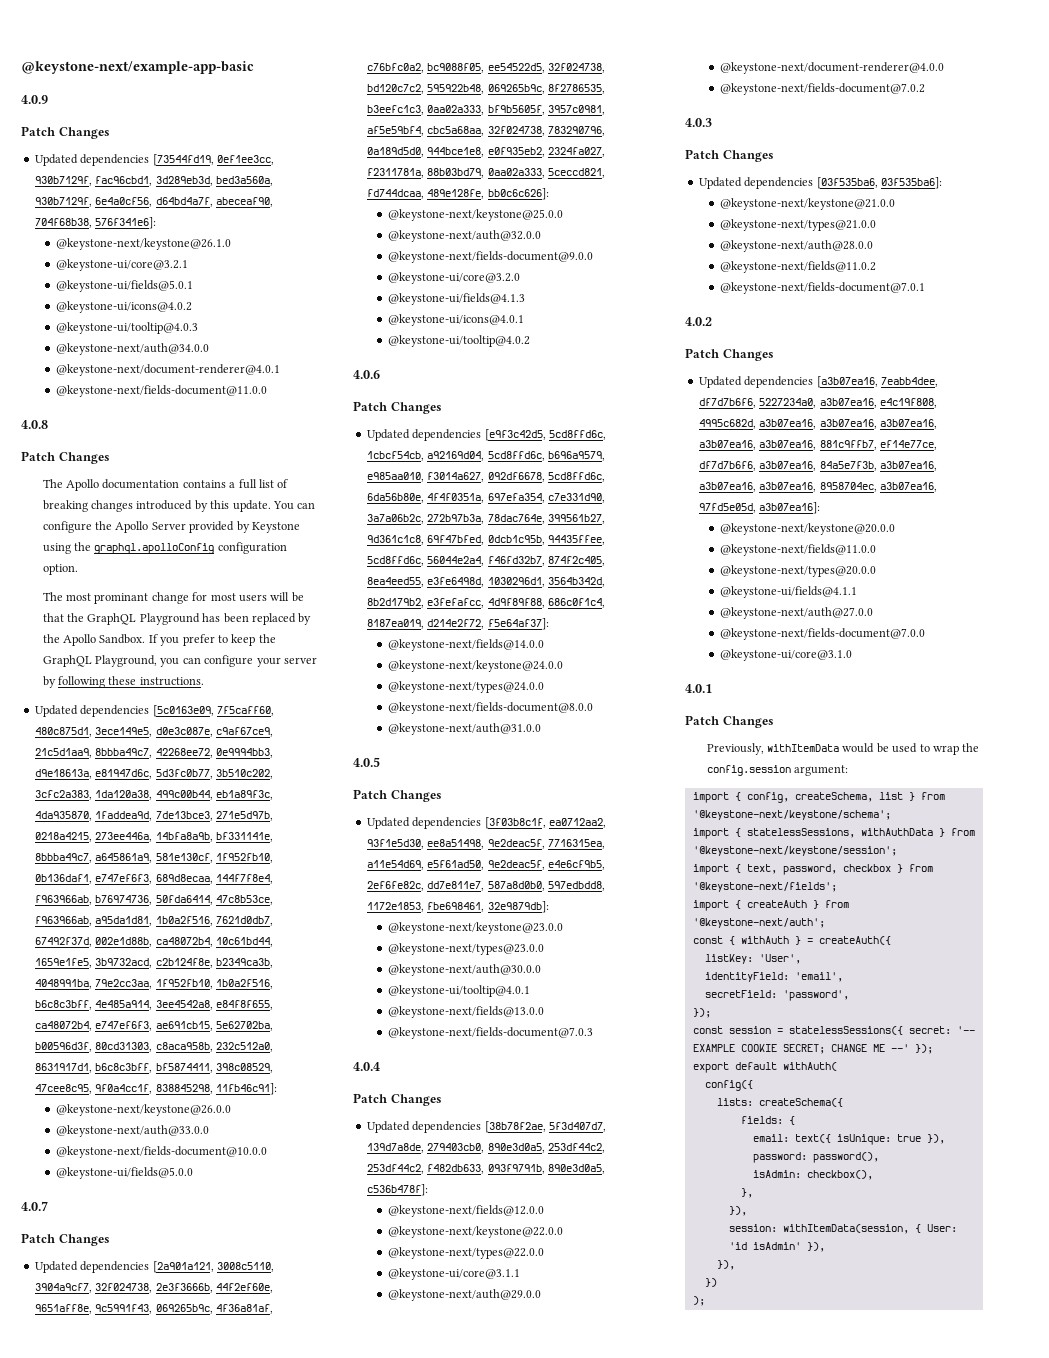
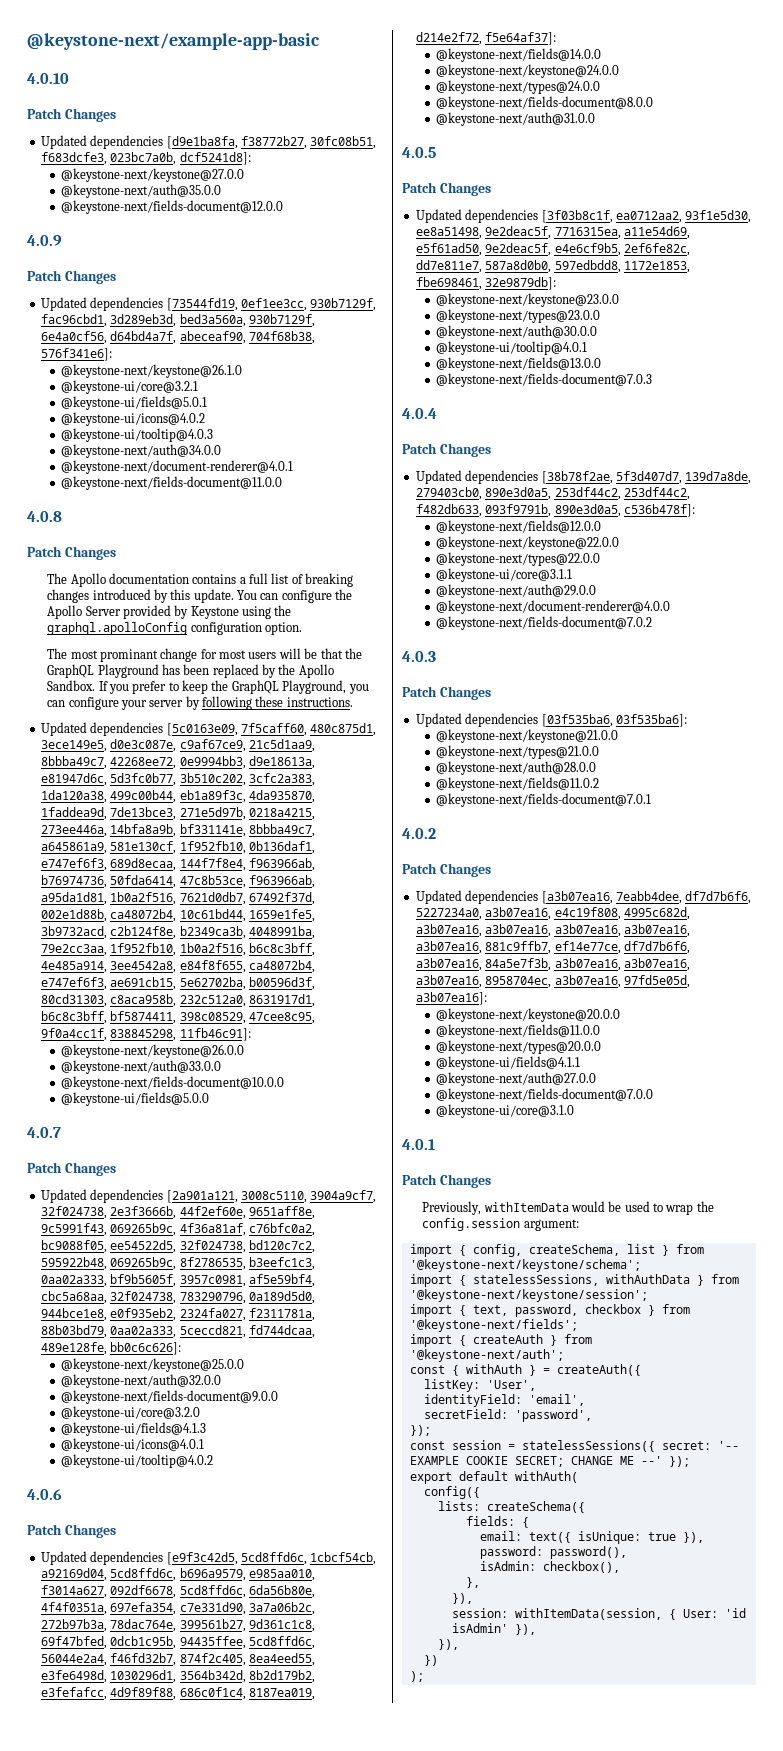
(254, 67) none -> [27,73,69,84] [27,108,116,122] [40,135,377,149] [40,152,251,165] [60,168,244,182] [60,184,221,198] [60,200,283,214] // 4.0.10 // Patch Changes // Updated dependencies [d9e1ba8fa, f38772b27, 30fc08b51, f683dcfe3, 023bc7a0b, dcf5241d8]: // @keystone-next/keystone@27.0.0 // @keystone-next/auth@35.0.0 // @keystone-next/fields-document@12.0.0

